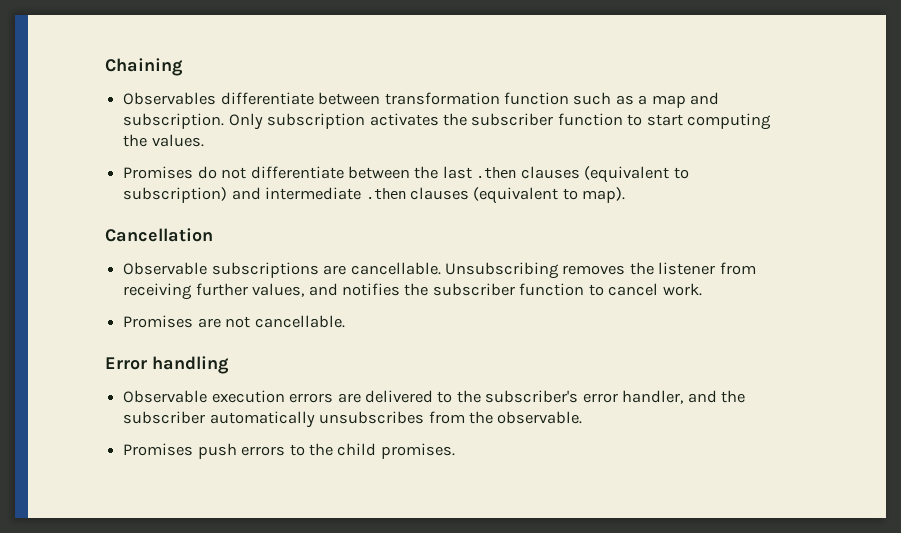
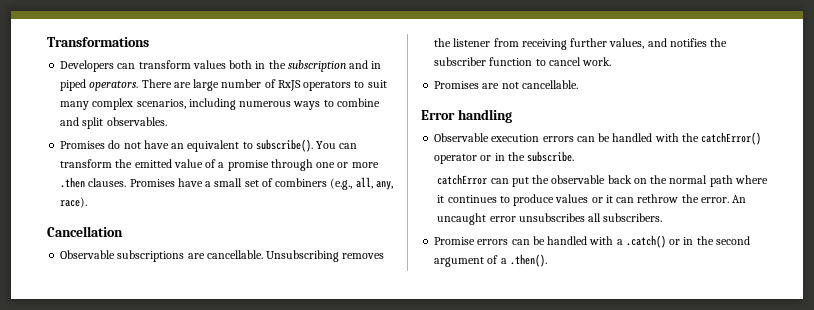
[105,58,183,76] [123,92,720,108] [123,113,772,130] [123,134,204,147] [123,166,689,183] [123,187,626,204] Chaining // Observables differentiate between transformation function such as a map and subscription. Only subscription activates the subscriber function to start computing the values. // Promises do not differentiate between the last .then clauses (equivalent to subscription) and intermediate .then clauses (equivalent to map). -> [47,37,149,47] [60,60,382,72] [60,79,387,91] [60,98,380,110] [60,117,167,129] [60,139,358,152] [60,159,379,171] [60,177,393,190] [60,197,88,208] Transformations // Developers can transform values both in the subscription and in piped operators. There are large number of RxJS operators to suit many complex scenarios, including numerous ways to combine and split observables. // Promises do not have an equivalent to subscribe(). You can transform the emitted value of a promise through one or more .then clauses. Promises have a small set of combiners (e.g., all, any, race).
[337,390,746,404] [123,411,583,428] [123,443,455,459] are delivered to the subscriber's error handler, and the subscriber automatically unsubscribes from the observable. // Promises push errors to the child promises. -> [576,132,762,145] [434,151,575,164] [437,174,768,187] [437,194,747,206] [437,213,663,225] [434,235,750,248] [434,254,547,267] can be handled with the catchError() operator or in the subscribe. // catchError can put the observable back on the normal path where it continues to produce values or it can rethrow the error. An uncaught error unsubscribes all subscribers. // Promise errors can be handled with a .catch() or in the second argument of a .then().

